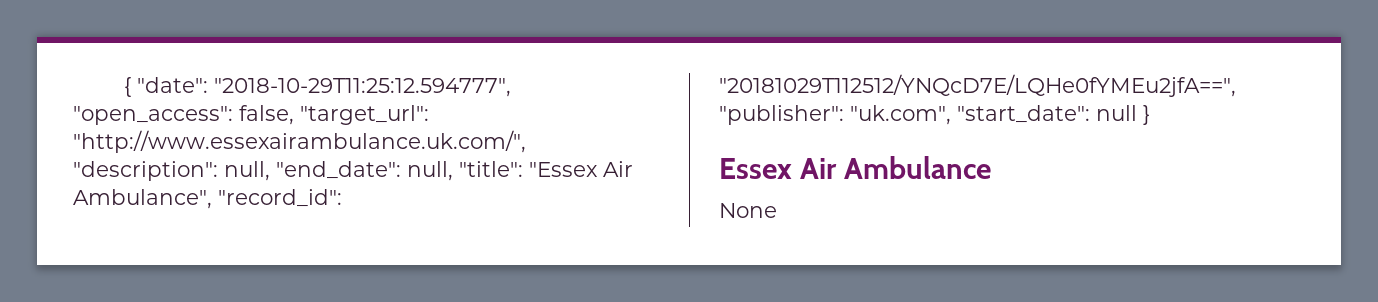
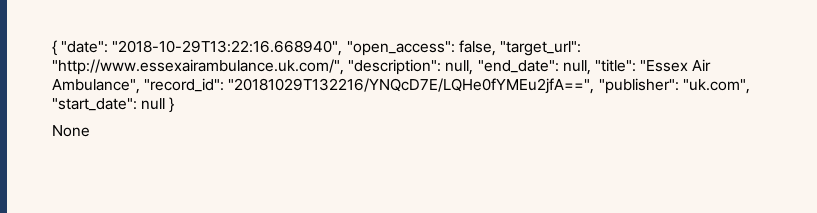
[214,78,512,97] "2018-10-29T11:25:12.594777", -> [112,40,343,56] "2018-10-29T13:22:16.668940",
[719,74,1236,97] "20181029T112512/YNQcD7E/LQHe0fYMEu2jfA==", -> [228,78,595,94] "20181029T132216/YNQcD7E/LQHe0fYMEu2jfA==",
[719,156,992,179] // Essex Air Ambulance -> (175, 105) none

